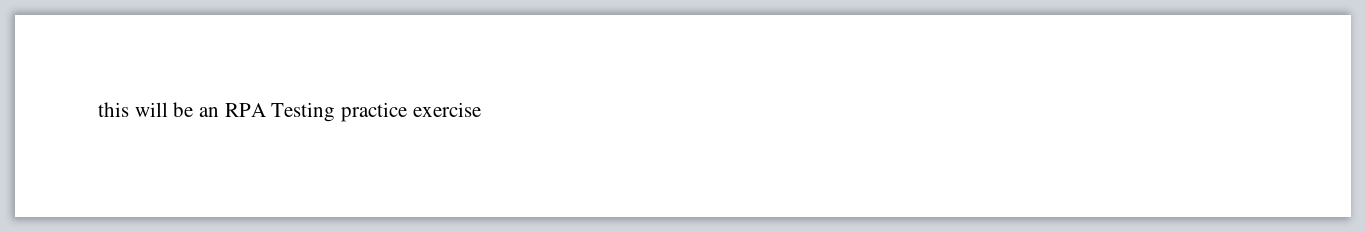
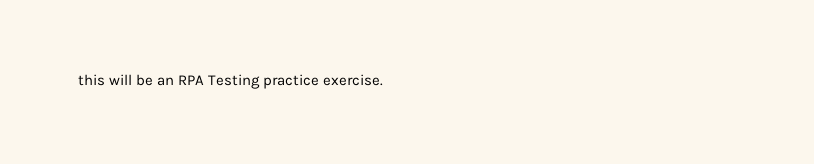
[412,102,481,117] exercise -> [323,74,384,86] exercise.

